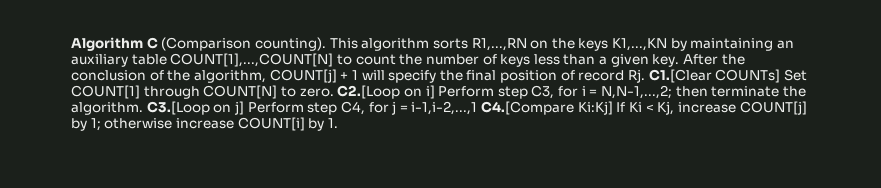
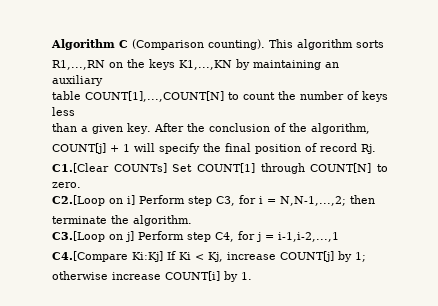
(468, 43) none -> (384, 44) //
(128, 60) none -> (103, 80) //
(560, 59) none -> (75, 111) //
(266, 76) none -> (370, 128) //
(646, 76) none -> (376, 149) //
(334, 92) none -> (81, 185) //
(708, 91) none -> (375, 199) //
(143, 108) none -> (192, 220) //
(478, 108) none -> (339, 237) //
(101, 124) none -> (366, 257) //

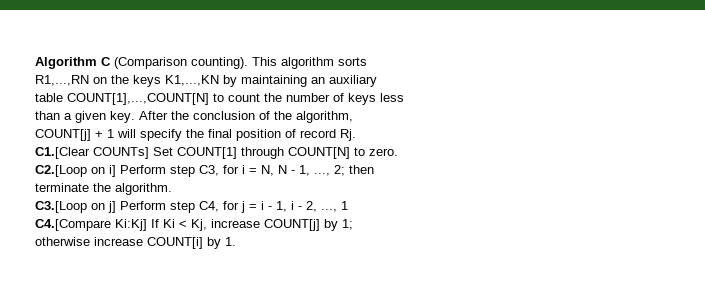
[280,196,346,206] N,N-1,...,2; -> [261,165,345,176] N, N - 1, ..., 2;
[278,232,339,242] i-1,i-2,...,1 -> [261,201,348,212] i - 1, i - 2, ..., 1

